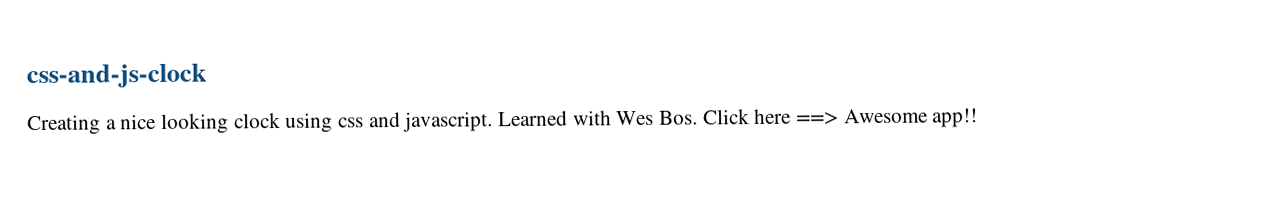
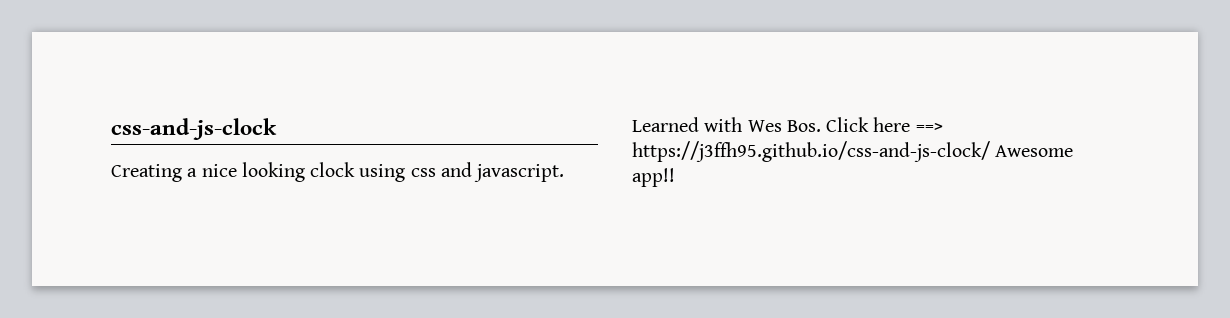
(840, 118) none -> [632,141,990,162] https://j3ffh95.github.io/css-and-js-clock/

